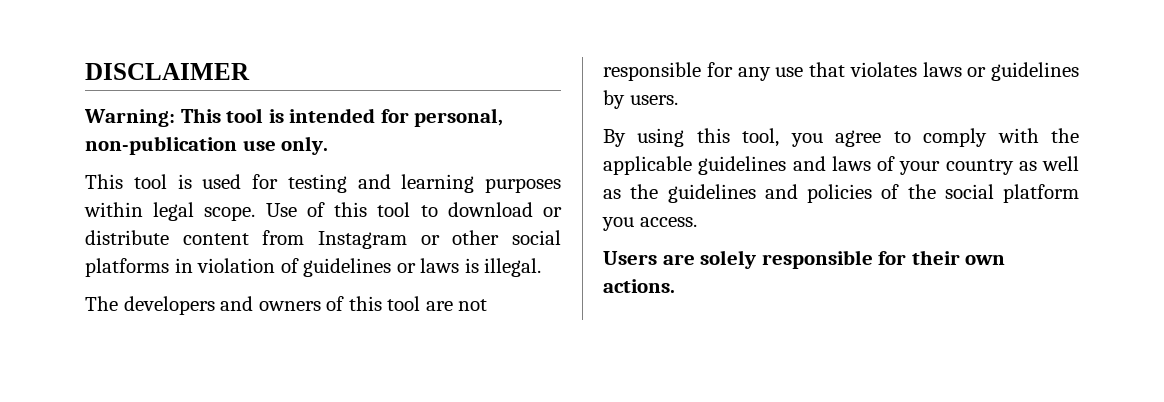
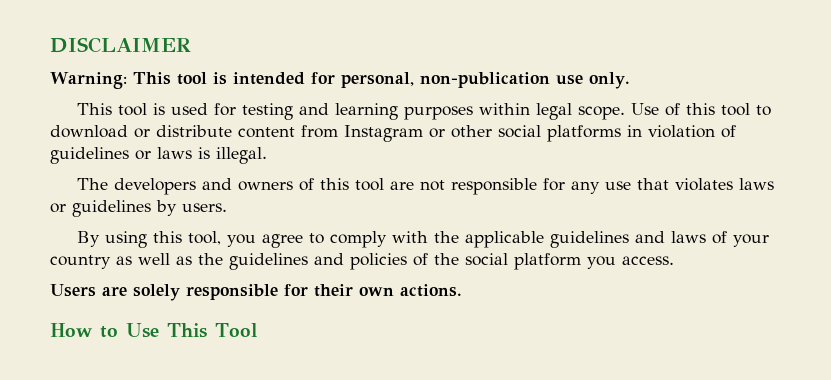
(675, 286) none -> [50,323,257,338] // How to Use This Tool

